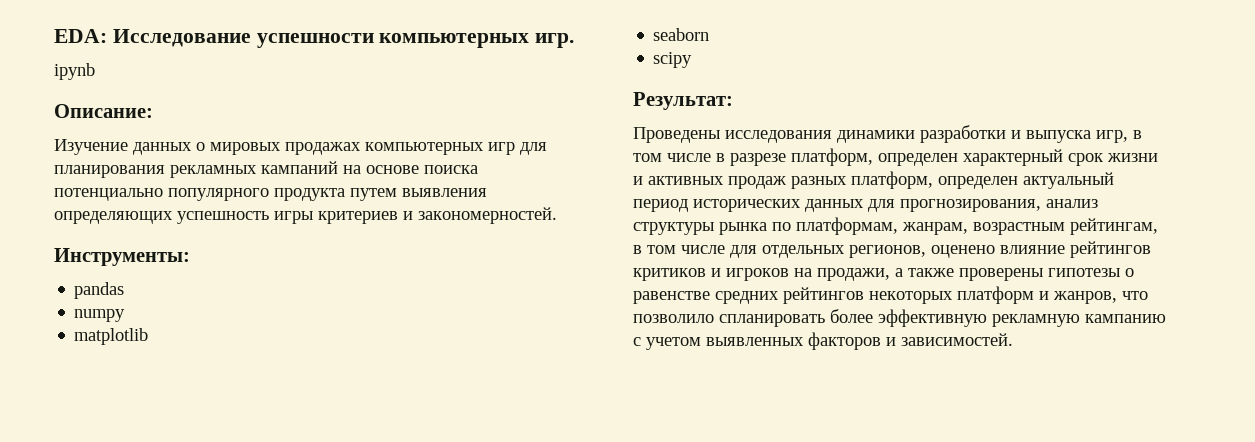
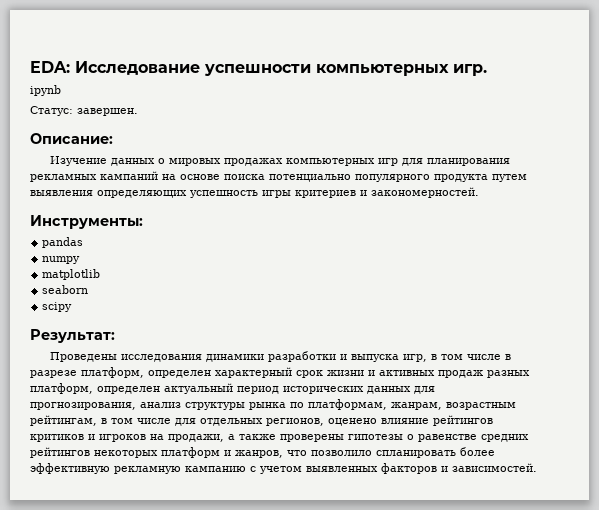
(95, 71) none -> [30,106,138,116] // Статус: завершен.

